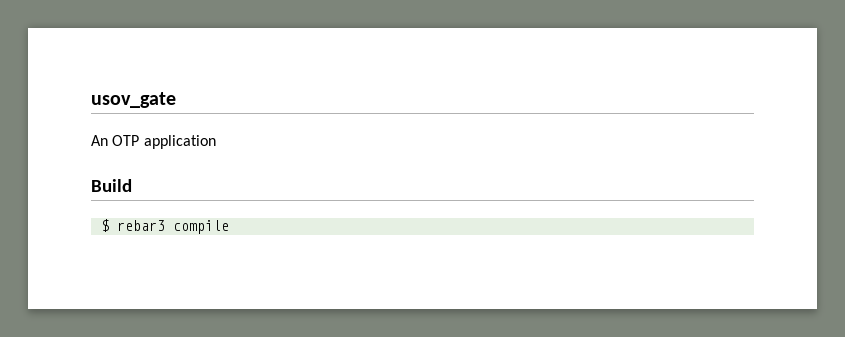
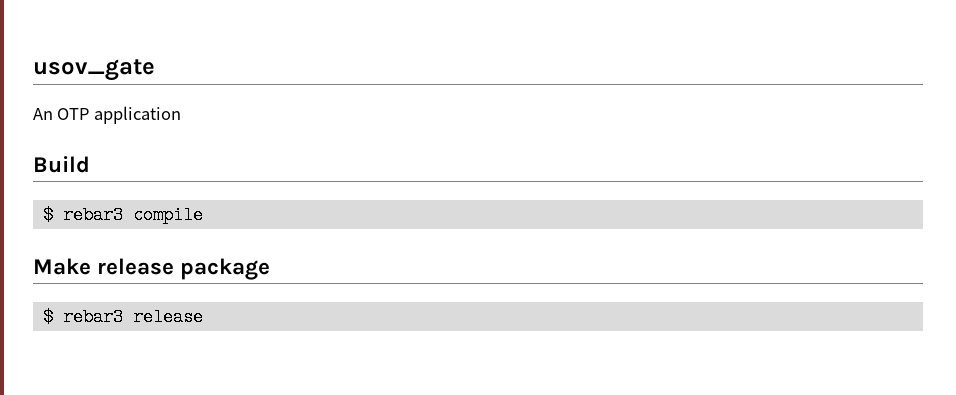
(229, 227) none -> [33,258,271,280] [42,308,203,326] // Make release package // $ rebar3 release

